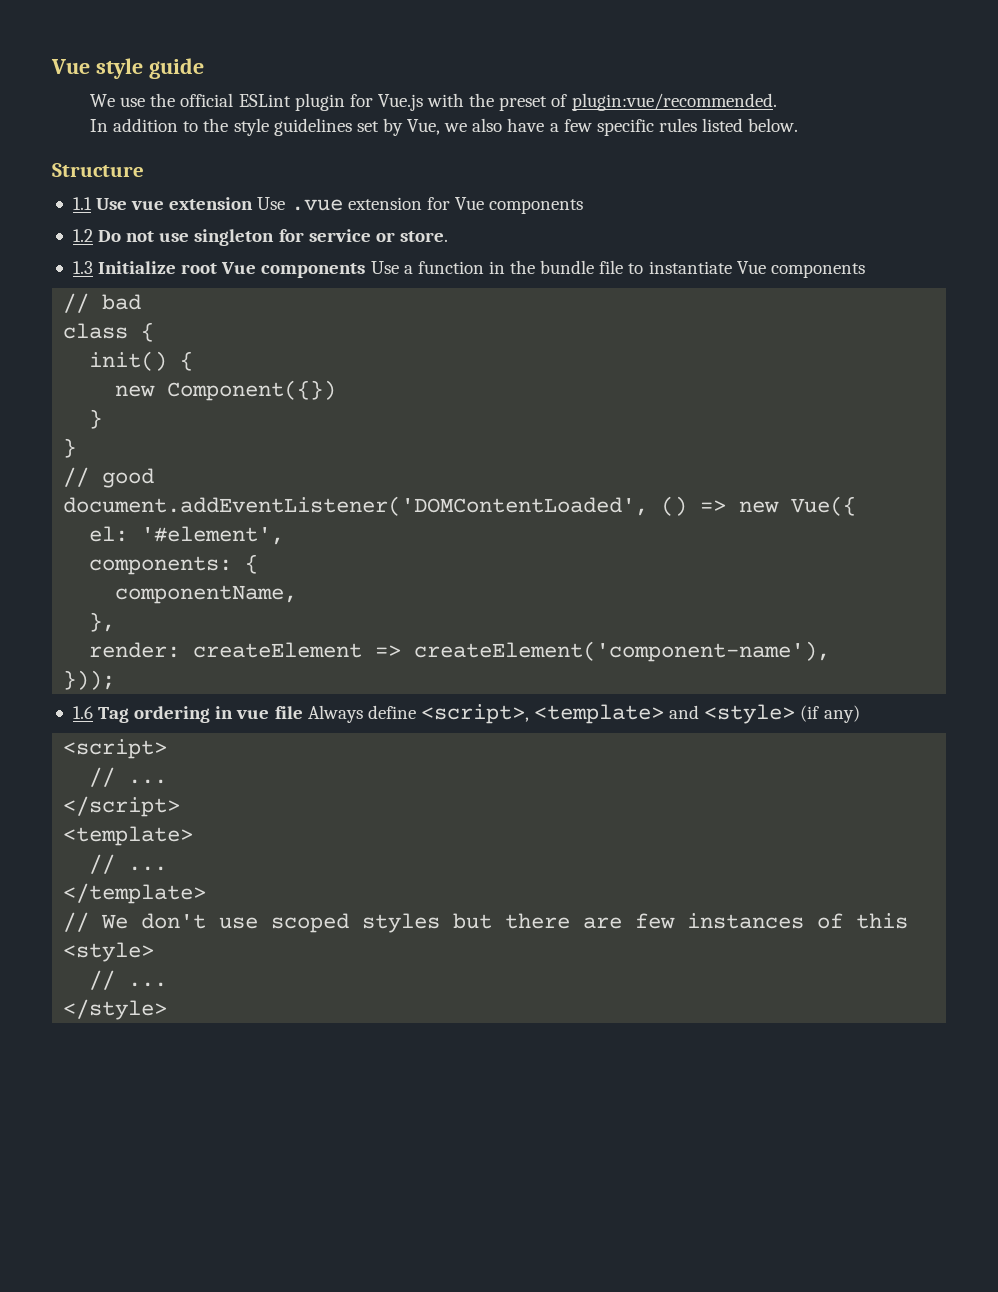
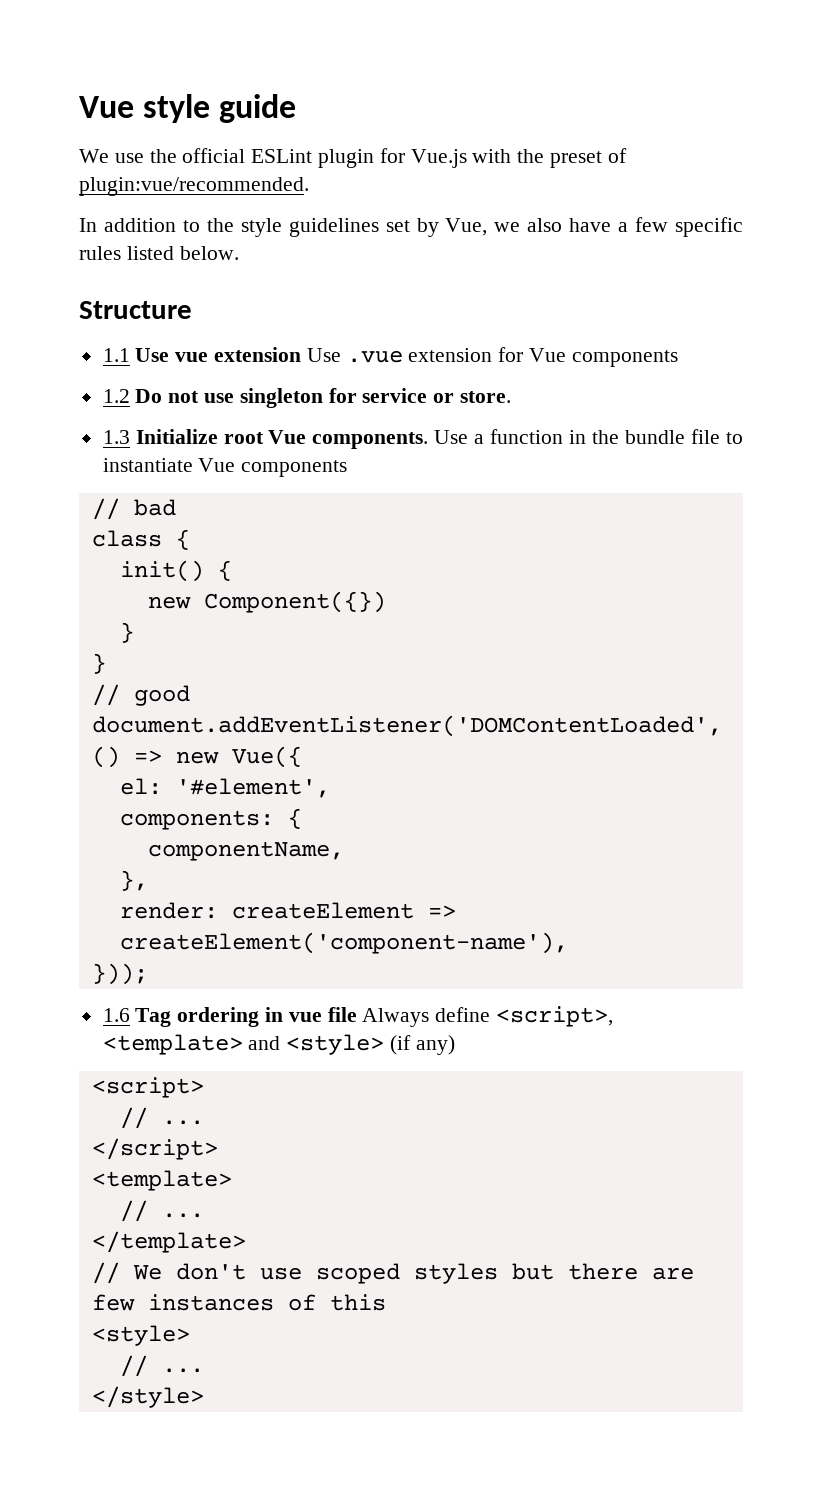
[261,263,366,278] components -> [312,432,429,449] components.

